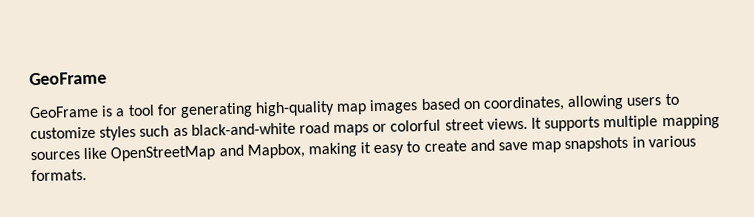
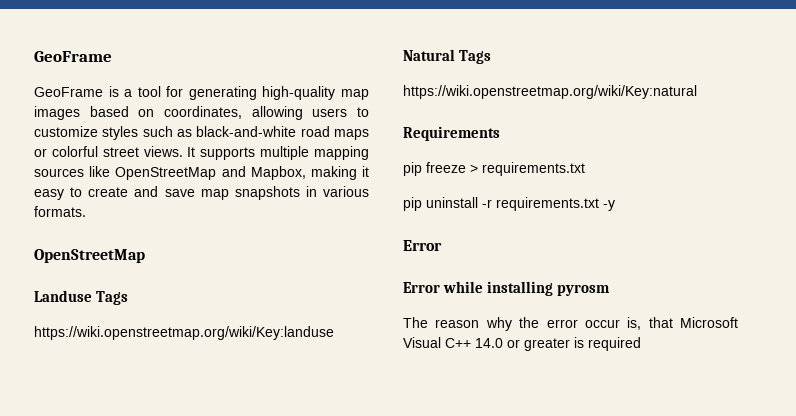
(87, 175) none -> [34,249,145,263] [34,290,129,305] [34,326,334,340] [403,49,492,64] [403,85,697,99] [403,126,500,141] [403,162,585,176] [403,197,615,211] [403,240,442,251] [403,281,611,296] [403,317,738,331] [403,337,641,351] // OpenStreetMap // Landuse Tags // https://wiki.openstreetmap.org/wiki/Key:landuse // Natural Tags // https://wiki.openstreetmap.org/wiki/Key:natural // Requirements // pip freeze > requirements.txt // pip uninstall -r requirements.txt -y // Error // Error while installing pyrosm // The reason why the error occur is, that Microsoft Visual C++ 14.0 or greater is required

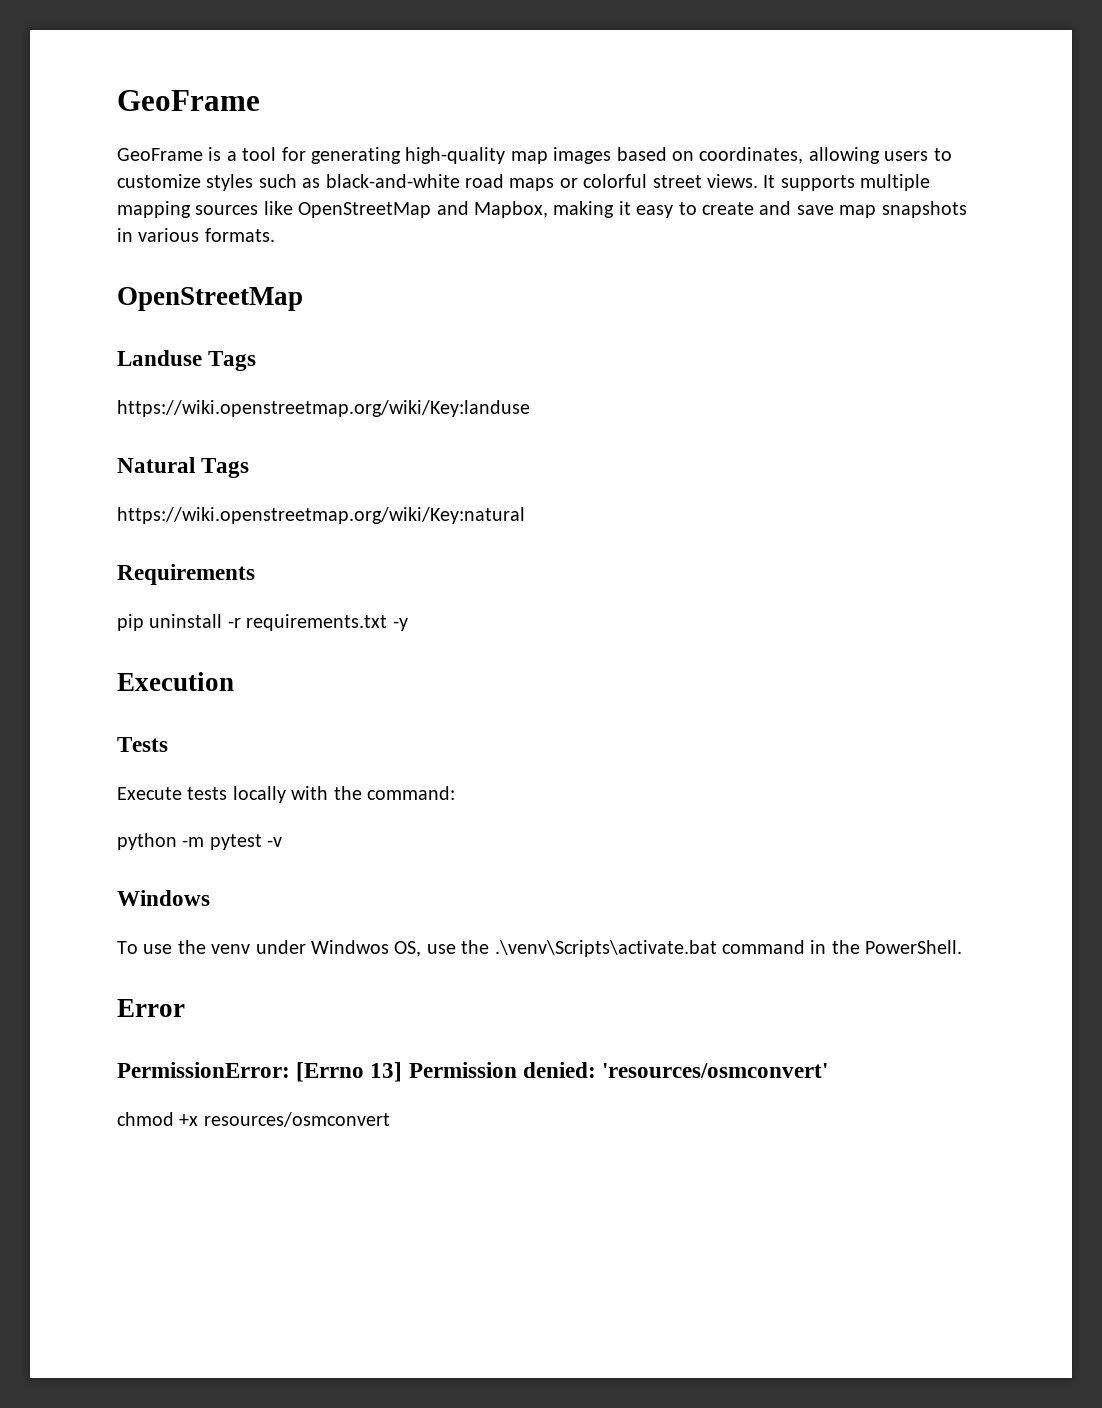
[403,162,585,176] // pip freeze > requirements.txt -> (255, 574) none
[403,240,442,251] [403,281,611,296] [403,317,738,331] [403,337,641,351] Error // Error while installing pyrosm // The reason why the error occur is, that Microsoft Visual C++ 14.0 or greater is required -> [117,672,234,691] [117,737,168,752] [117,786,455,803] [117,833,283,850] [117,890,210,906] [117,940,963,957] [117,999,185,1017] [117,1062,829,1082] [117,1112,390,1127] Execution // Tests // Execute tests locally with the command: // python -m pytest -v // Windows // To use the venv under Windwos OS, use the .\venv\Scripts\activate.bat command in the PowerShell. // Error // PermissionError: [Errno 13] Permission denied: 'resources/osmconvert' // chmod +x resources/osmconvert

